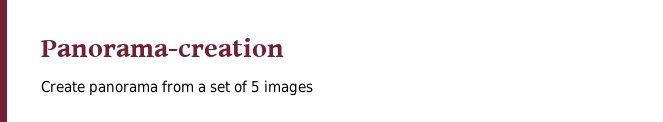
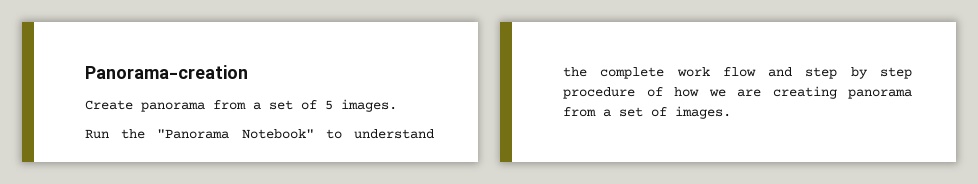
[264,80,314,96] images -> [341,99,397,112] [85,129,434,139] [563,67,912,79] [563,86,912,99] [563,106,731,119] images. // Run the "Panorama Notebook" to understand the complete work flow and step by step procedure of how we are creating panorama from a set of images.

